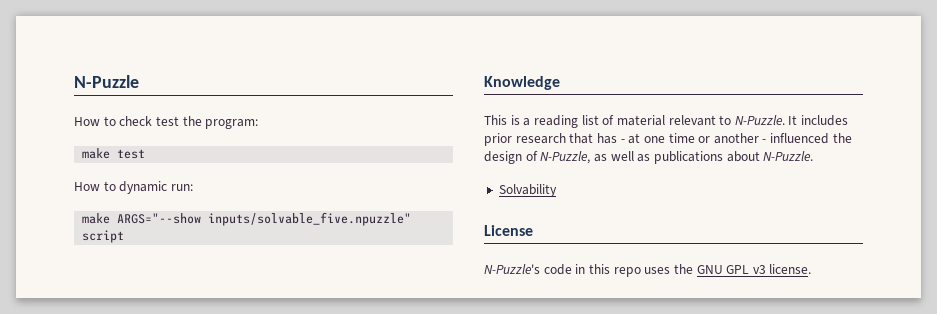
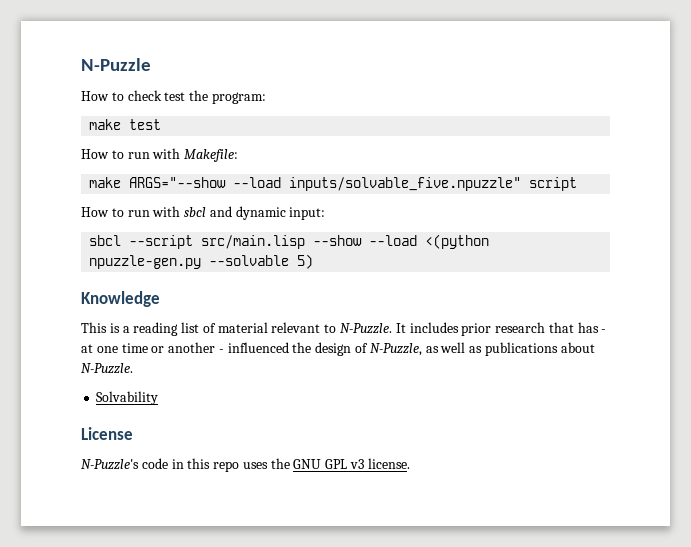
[119,181,193,194] dynamic run: -> [127,148,239,162] run with Makefile:
(202, 218) none -> [233,177,282,188] --load
(125, 236) none -> [81,206,326,220] [89,234,490,249] [89,254,314,269] // How to run with sbcl and dynamic input: // sbcl --script src/main.lisp --show --load <(python npuzzle-gen.py --solvable 5)

